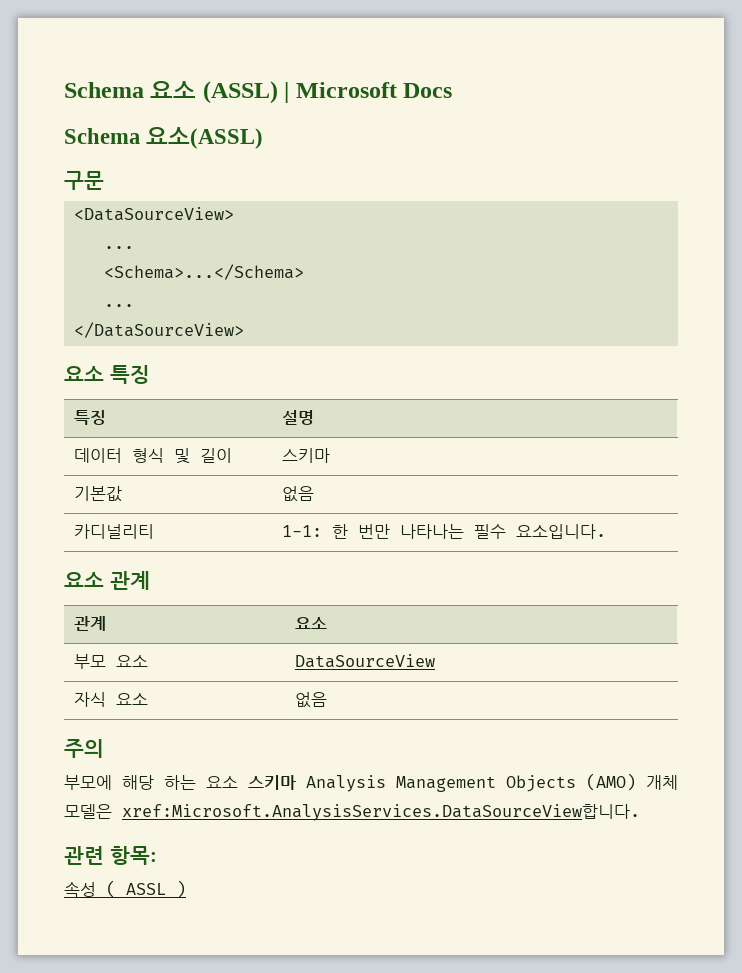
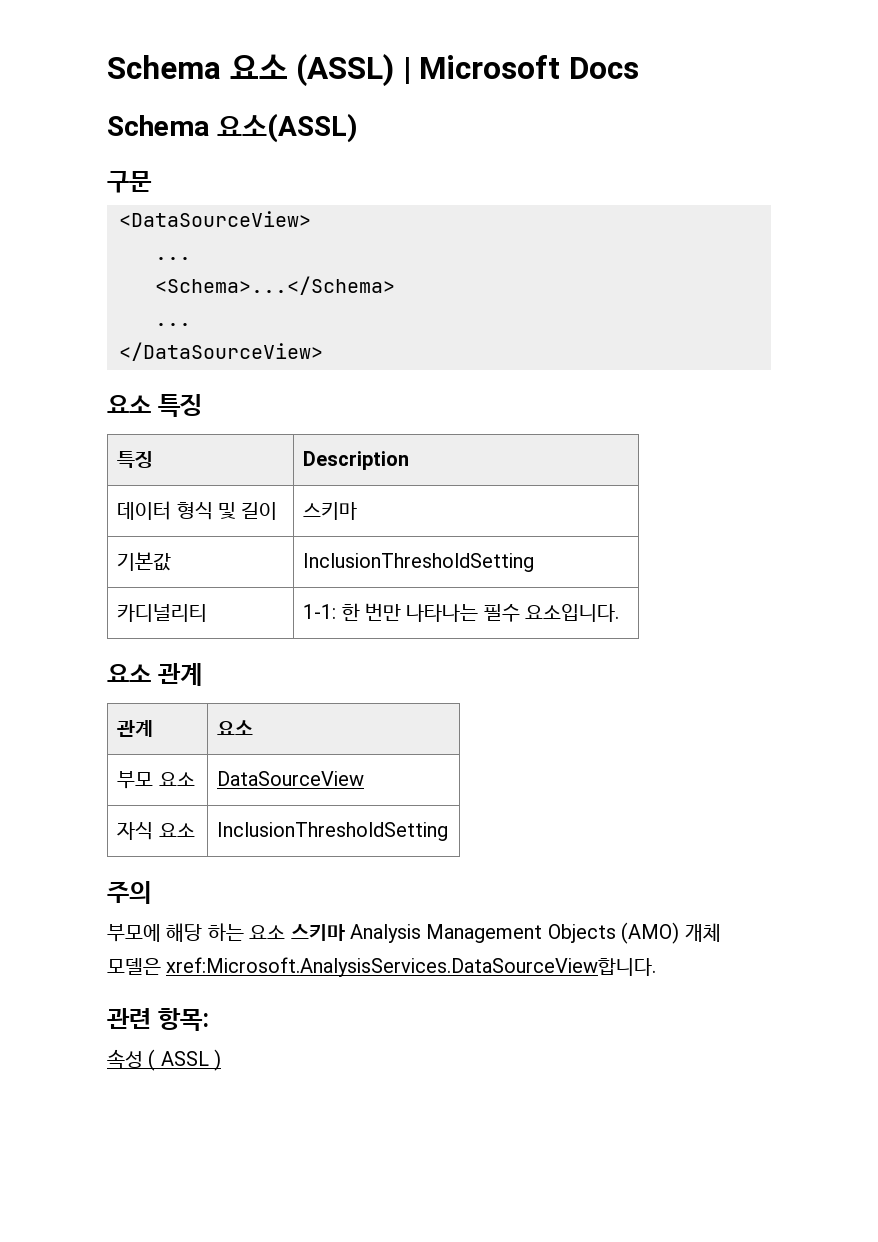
[282,410,315,425] 설명 -> [303,451,410,470] Description
[282,486,315,502] 없음 -> [303,553,535,572] InclusionThresholdSetting
[295,692,328,708] 없음 -> [217,822,449,841] InclusionThresholdSetting

